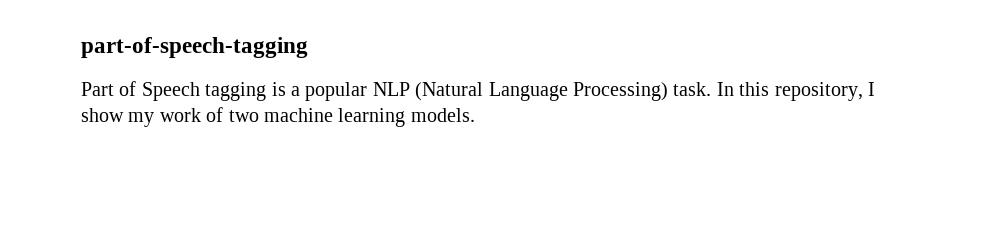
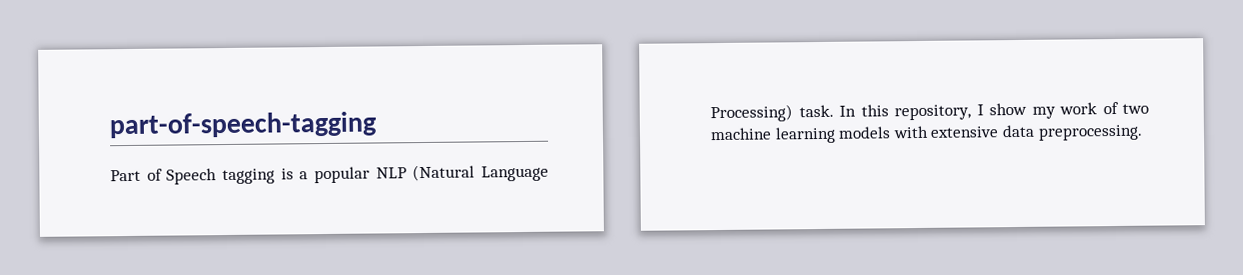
[410,108,475,122] models. -> [838,124,1143,141] models with extensive data preprocessing.

